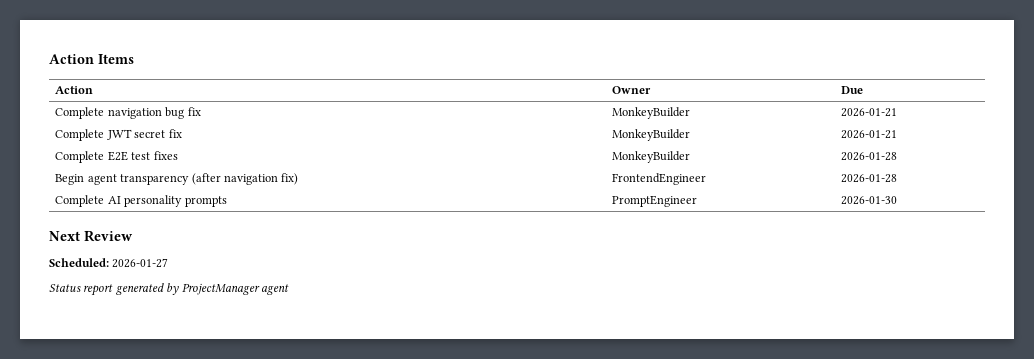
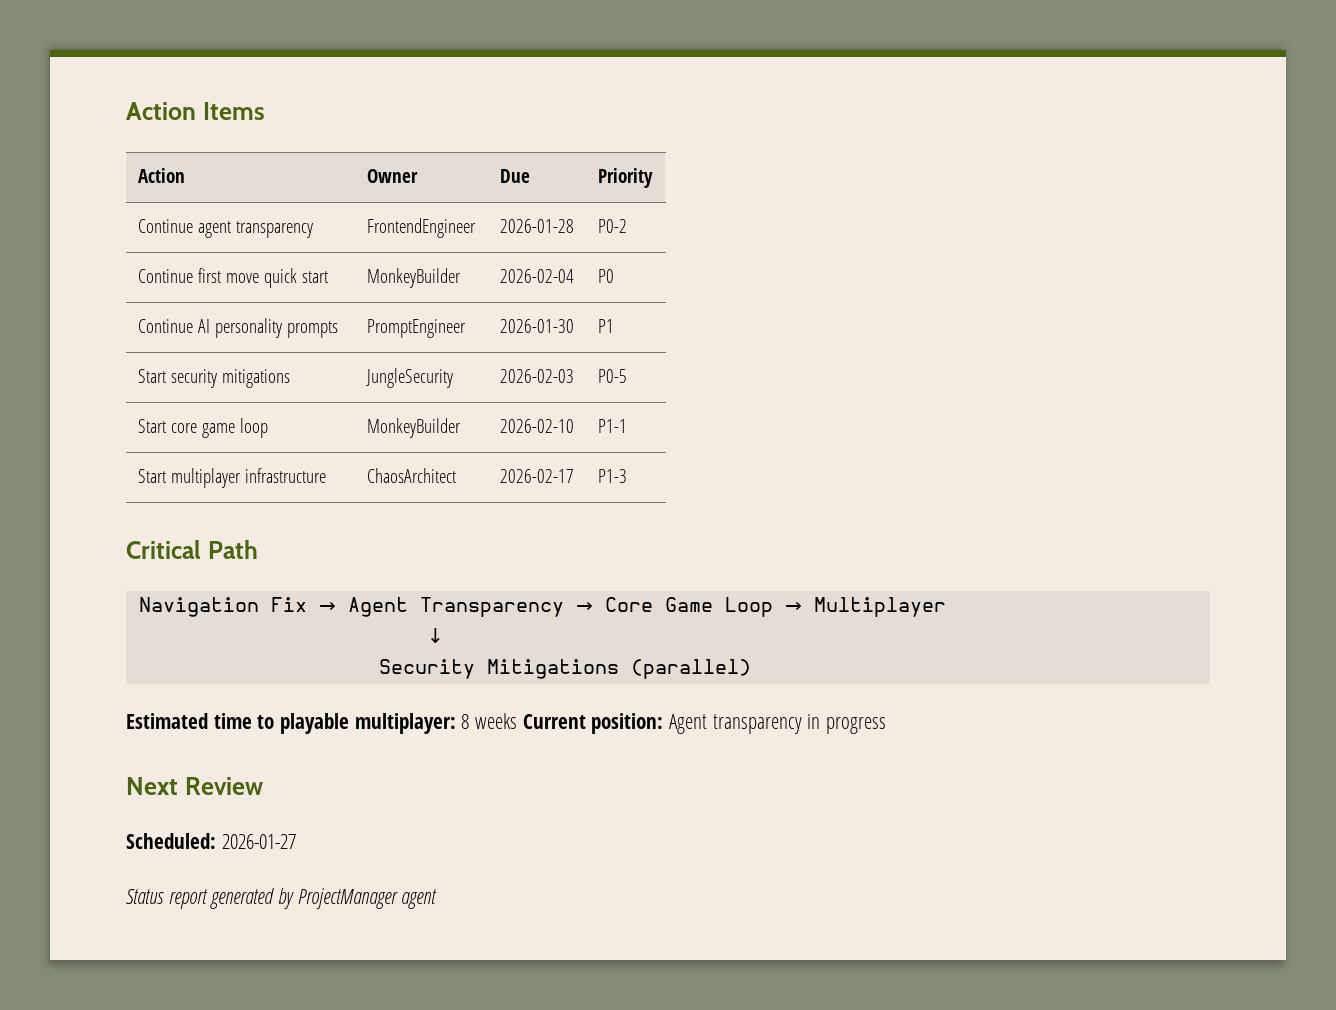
[55,107,201,119] [612,107,691,119] [841,108,898,117] [55,129,182,141] [612,129,691,141] [841,130,898,139] [55,151,178,163] [612,151,691,163] [841,152,898,161] [55,174,85,185] // Complete navigation bug fix | MonkeyBuilder | 2026-01-21 // Complete JWT secret fix | MonkeyBuilder | 2026-01-21 // Complete E2E test fixes | MonkeyBuilder | 2026-01-28 // Begin -> [597,168,653,188] [137,219,193,233] | Priority // Continue
[191,173,299,185] (after navigation fix) -> (314, 229) none
[55,195,105,207] // Complete -> [597,219,627,233] [137,268,329,288] [366,268,461,288] [499,269,574,283] [597,269,614,283] [137,319,193,333] | P0-2 // Continue first move quick start | MonkeyBuilder | 2026-02-04 | P0 // Continue
(898, 200) none -> [597,319,614,333] [137,369,291,388] [365,368,453,388] [499,369,574,383] [597,369,627,383] [137,418,269,438] [366,418,461,438] [499,419,574,433] [597,419,627,433] [137,468,327,488] [366,468,456,483] [499,469,574,483] [597,469,627,483] [126,540,258,559] [138,597,946,617] [426,628,444,643] [378,659,751,679] [126,713,887,734] | P1 // Start security mitigations | JungleSecurity | 2026-02-03 | P0-5 // Start core game loop | MonkeyBuilder | 2026-02-10 | P1-1 // Start multiplayer infrastructure | ChaosArchitect | 2026-02-17 | P1-3 // Critical Path // Navigation Fix → Agent Transparency → Core Game Loop → Multiplayer // ↓ // Security Mitigations (parallel) // Estimated time to playable multiplayer: 8 weeks Current position: Agent transparency in progress

